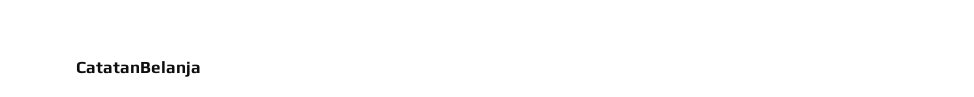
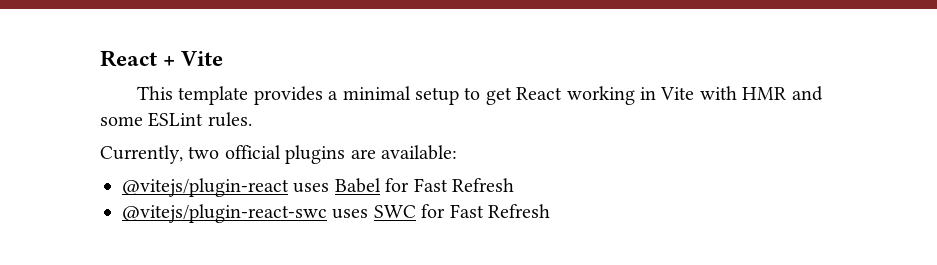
[76,61,201,77] CatatanBelanja -> [100,50,224,67] [136,86,823,105] [100,112,252,127] [100,145,457,164] [122,178,514,197] [122,204,550,223] React + Vite // This template provides a minimal setup to get React working in Vite with HMR and some ESLint rules. // Currently, two official plugins are available: // @vitejs/plugin-react uses Babel for Fast Refresh // @vitejs/plugin-react-swc uses SWC for Fast Refresh

